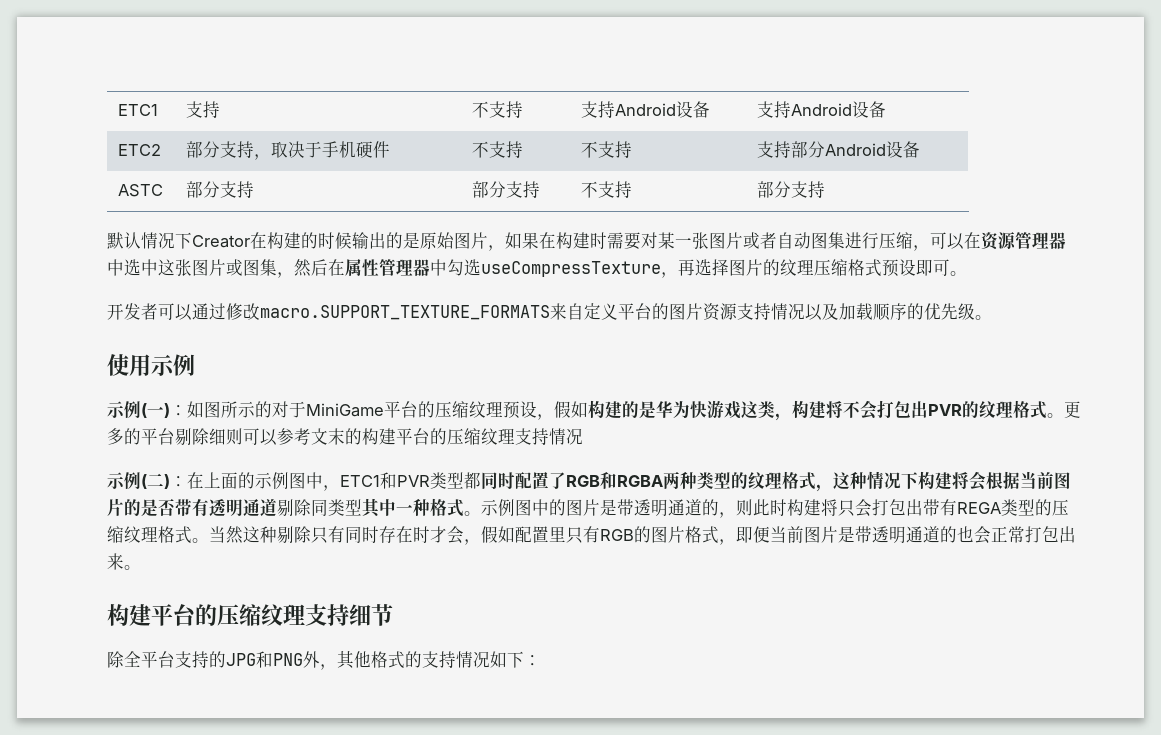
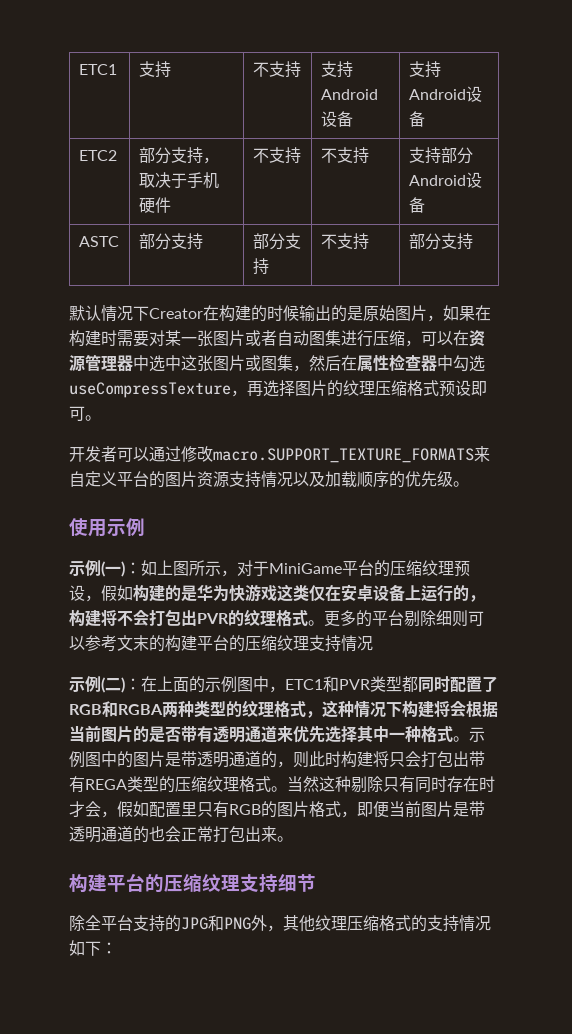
[379,259,413,276] 管理 -> [389,354,421,371] 检查
[204,401,272,418] 图所示的 -> [157,560,237,577] 上图所示，
(775, 409) none -> [309,584,469,602] 仅在安卓设备上运行的
[277,499,362,516] 剔除同类型 -> [277,725,357,743] 来优先选择
(371, 659) none -> [315,915,379,931] 纹理压缩

